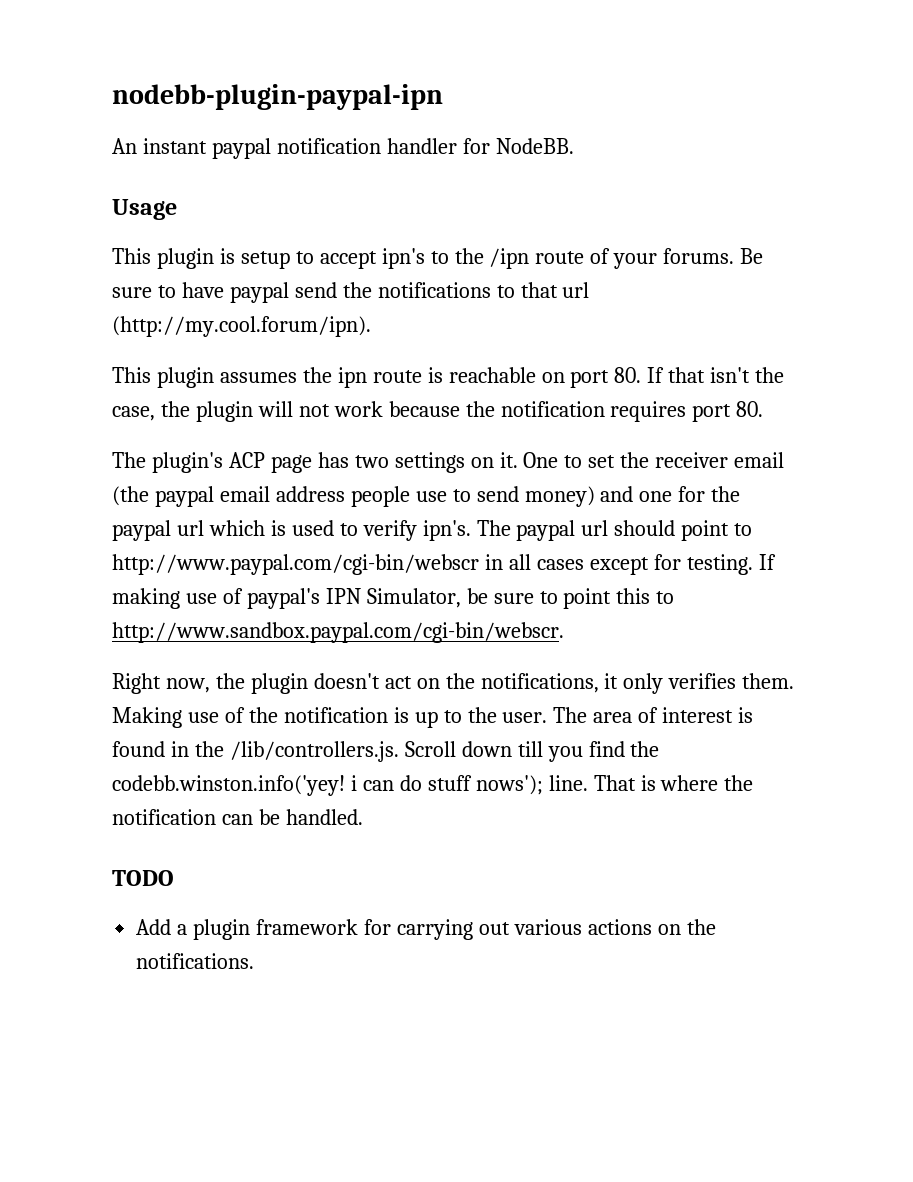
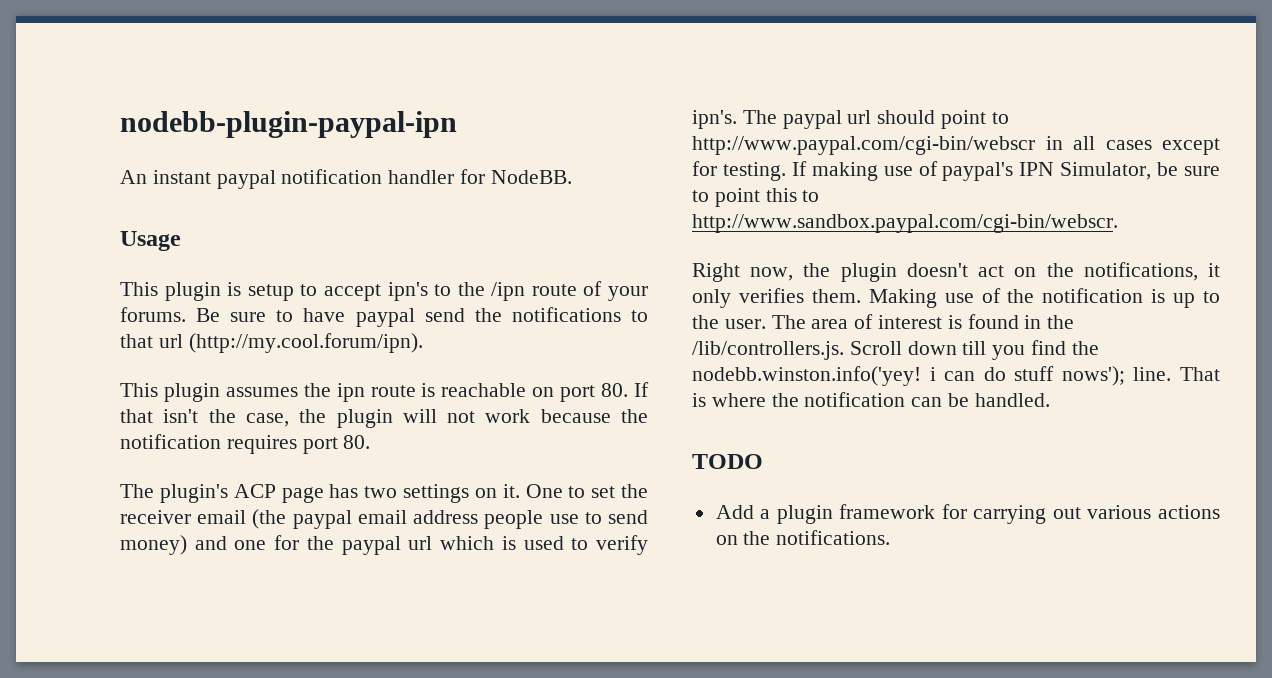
[112,775,345,796] codebb.winston.info('yey! -> [692,366,921,386] nodebb.winston.info('yey!

